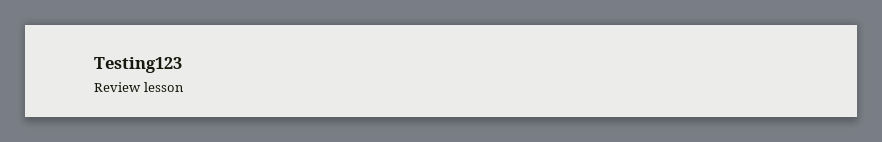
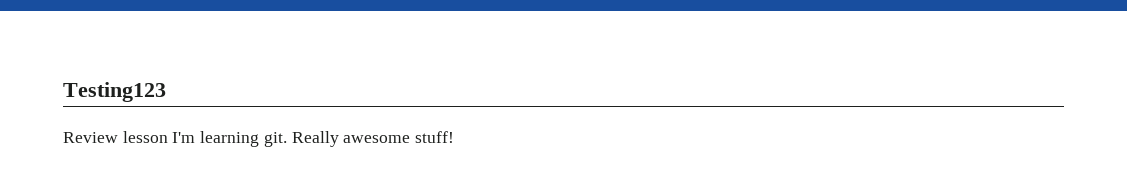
(184, 87) none -> [172,131,455,147] I'm learning git. Really awesome stuff!

